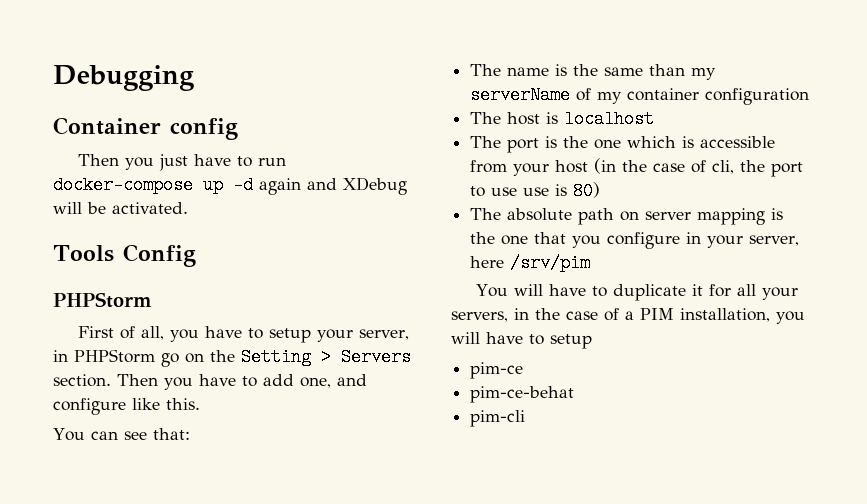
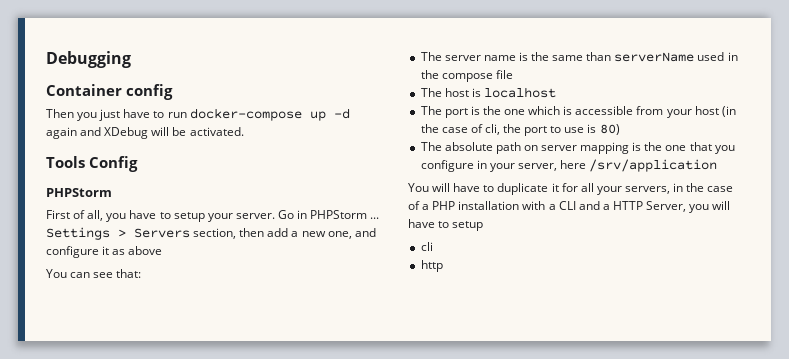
[358,329,409,340] [53,348,411,367] [53,374,367,390] [53,398,200,415] server, in PHPStorm go on the Setting > Servers section. Then you have to add one, and configure like this. -> [235,210,380,219] [46,227,376,240] [46,246,163,258] server. Go in PHPStorm ... Settings > Servers section, then add a new one, and configure it as above
(502, 70) none -> [444,55,481,61] server
[691,67,717,80] [470,86,810,105] my serverName of my container configuration -> [614,52,738,62] [420,70,513,82] serverName used in the compose file
[523,187,550,196] use -> (585, 130) none
[510,254,591,272] /srv/pim -> [589,159,718,172] /srv/application
[640,308,770,322] PIM installation, -> [432,201,687,212] PHP installation with a CLI and a HTTP Server,
[470,362,524,379] [470,386,575,403] [470,410,526,427] pim-ce // pim-ce-behat // pim-cli -> [420,242,433,251] [420,260,443,272] cli // http

